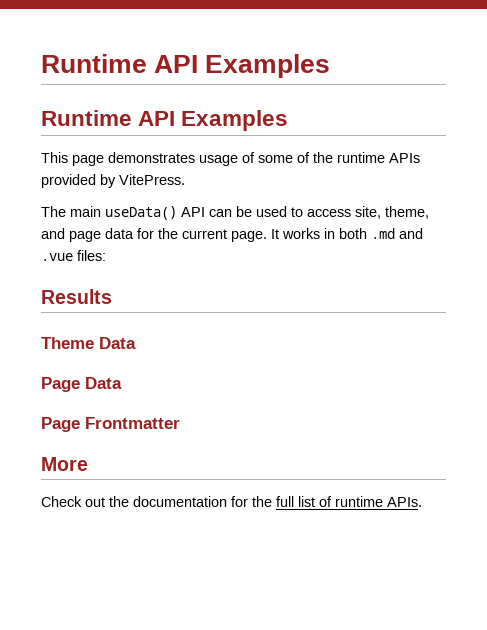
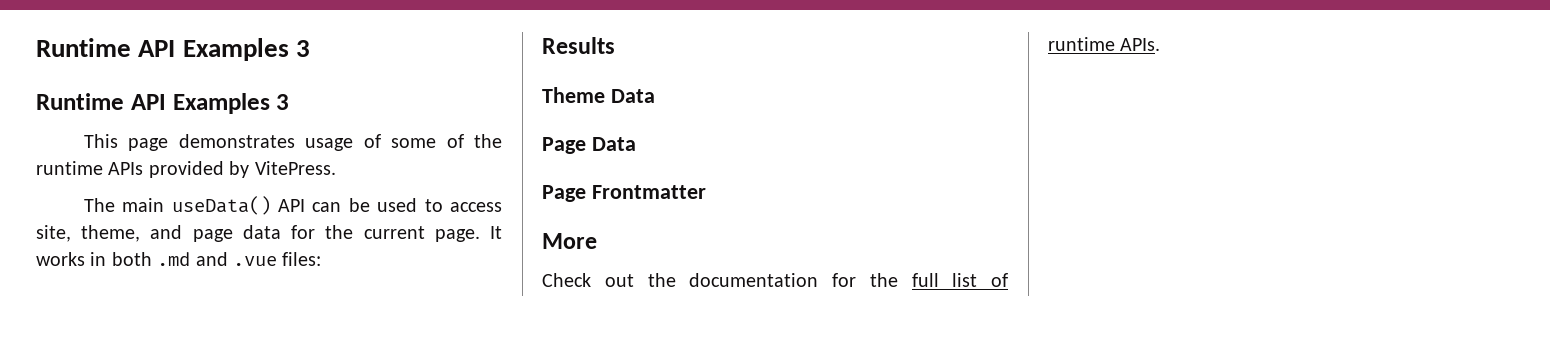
[41,54,331,78] [41,110,289,131] Runtime API Examples // Runtime API Examples -> [36,38,310,61] [36,93,290,114] Runtime API Examples 3 // Runtime API Examples 3

